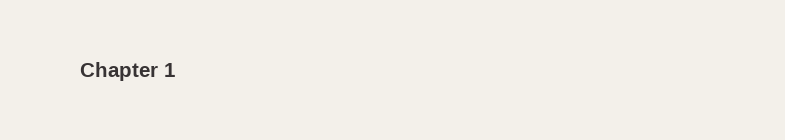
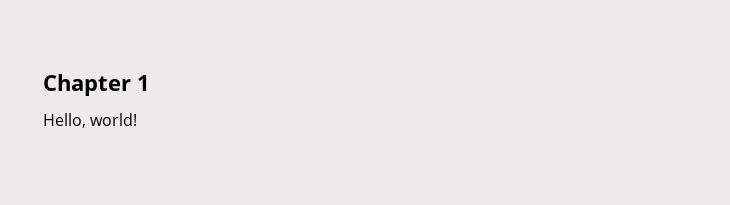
(175, 70) none -> [43,113,138,128] // Hello, world!

